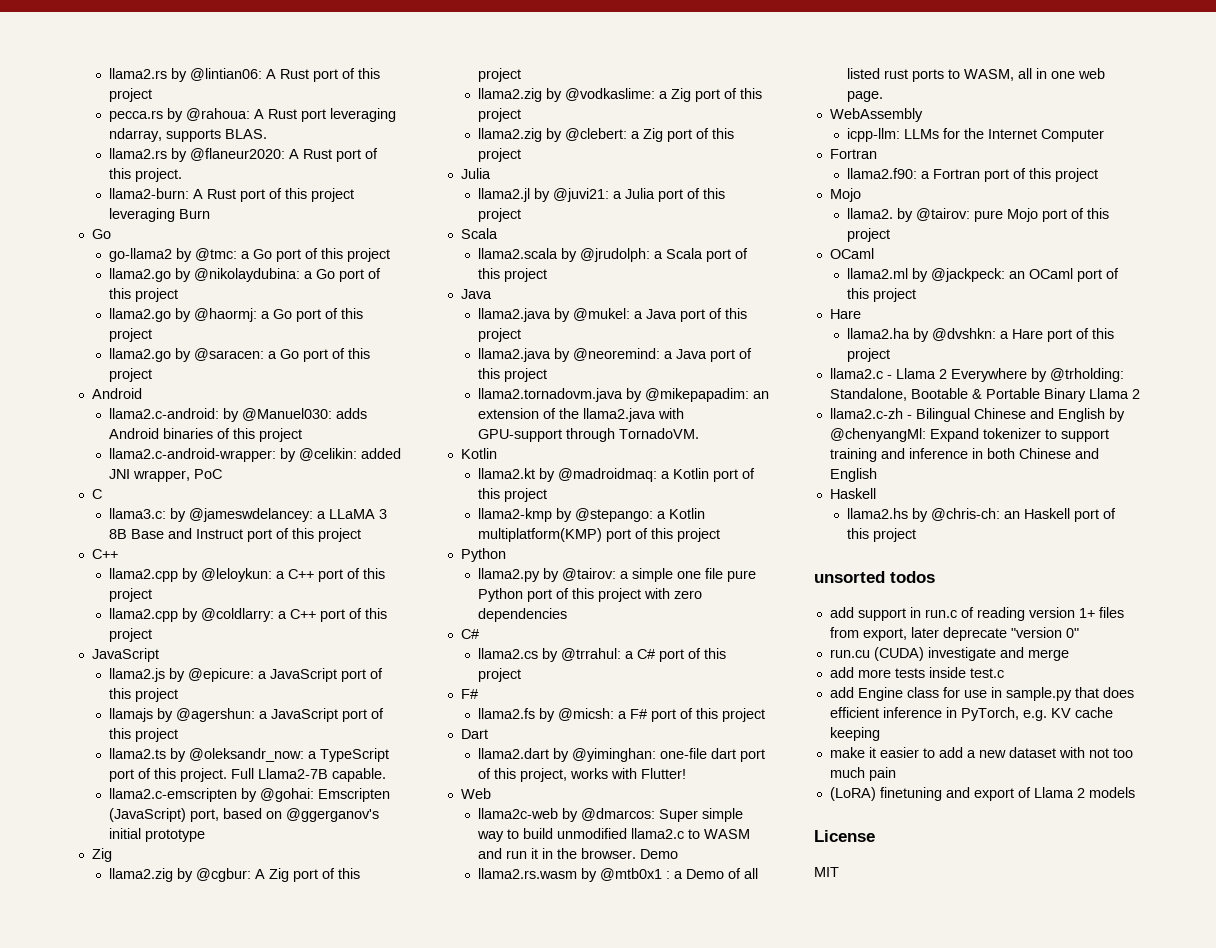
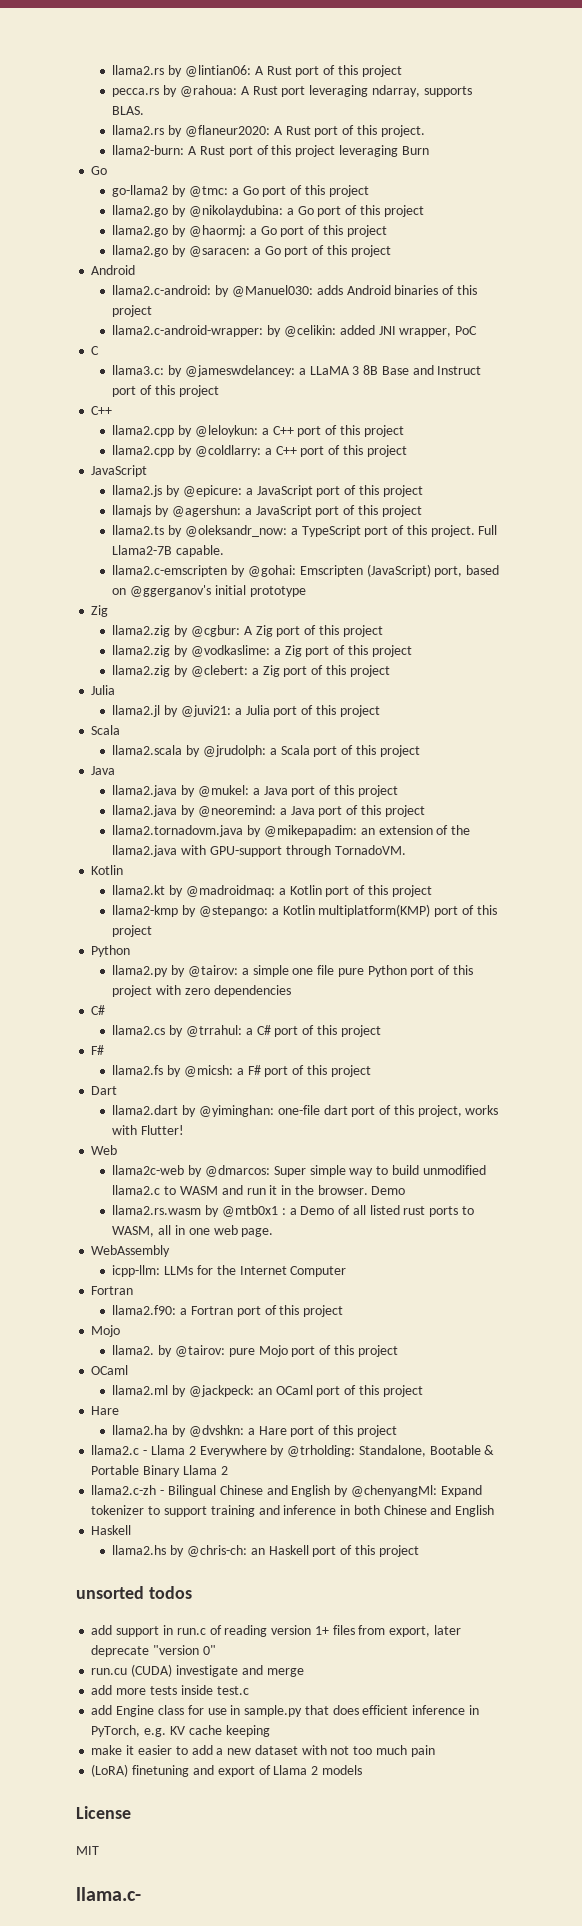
(839, 872) none -> [76,1887,141,1901] // llama.c-

